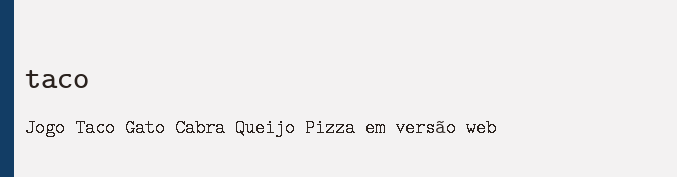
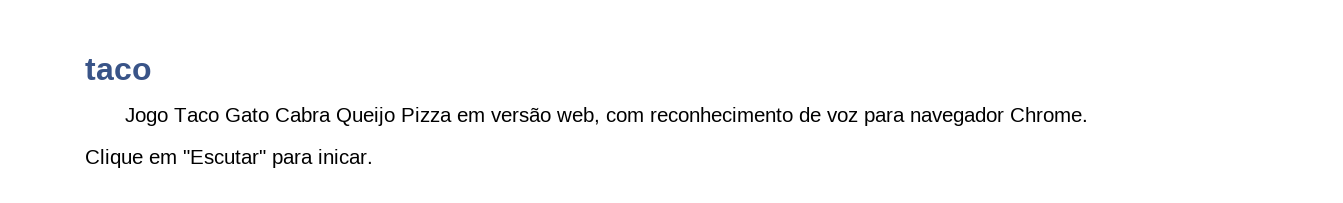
[466,119,496,137] web -> [555,107,1088,126] [85,149,373,168] web, com reconhecimento de voz para navegador Chrome. // Clique em "Escutar" para inicar.

